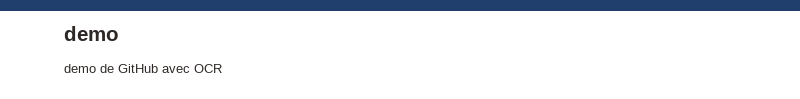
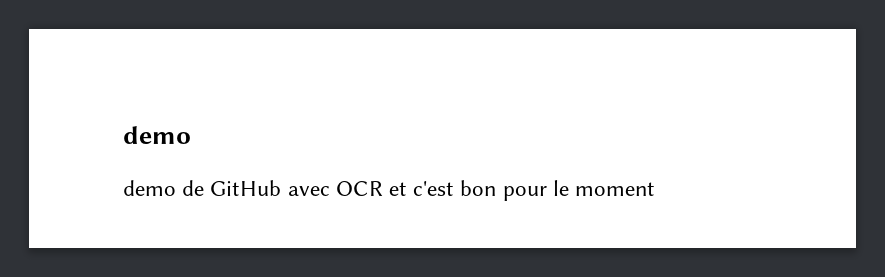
(222, 68) none -> [389,180,656,201] et c'est bon pour le moment

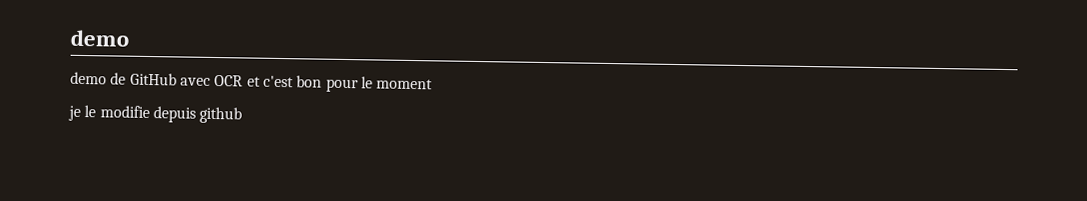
(656, 189) none -> [68,105,243,124] // je le modifie depuis github

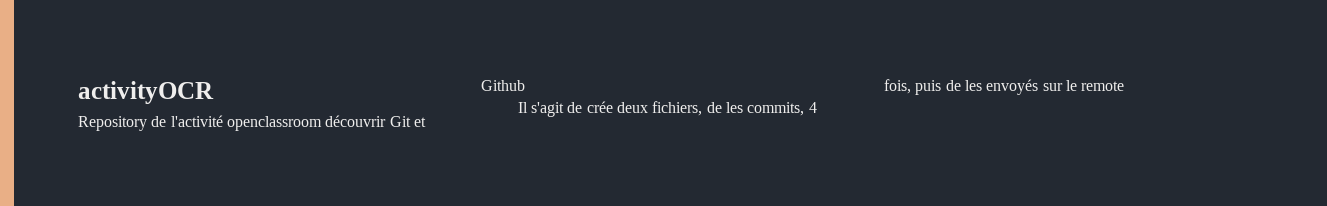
[70,29,130,47] [70,71,434,93] [68,105,243,124] demo // demo de GitHub avec OCR et c'est bon pour le moment // je le modifie depuis github -> [78,81,214,104] [78,115,426,131] [481,80,525,91] [517,101,817,117] [884,79,1125,95] activityOCR // Repository de l'activité openclassroom découvrir Git et Github // Il s'agit de crée deux fichiers, de les commits, 4 fois, puis de les envoyés sur le remote

